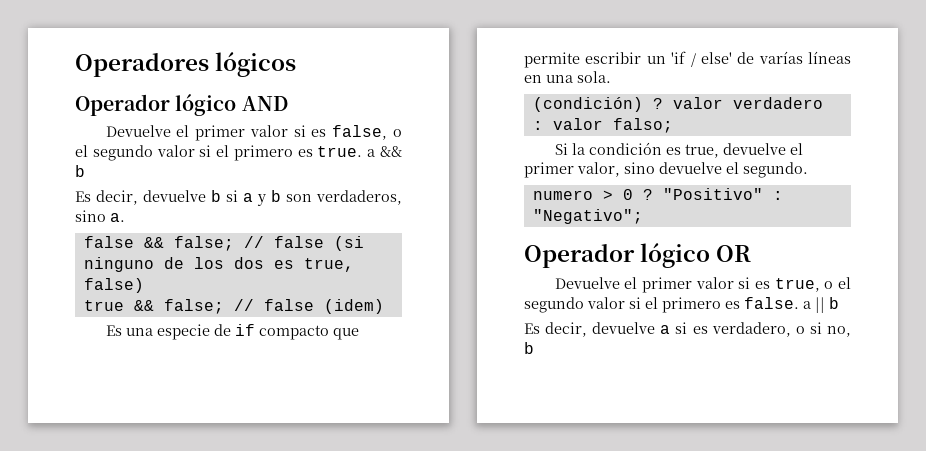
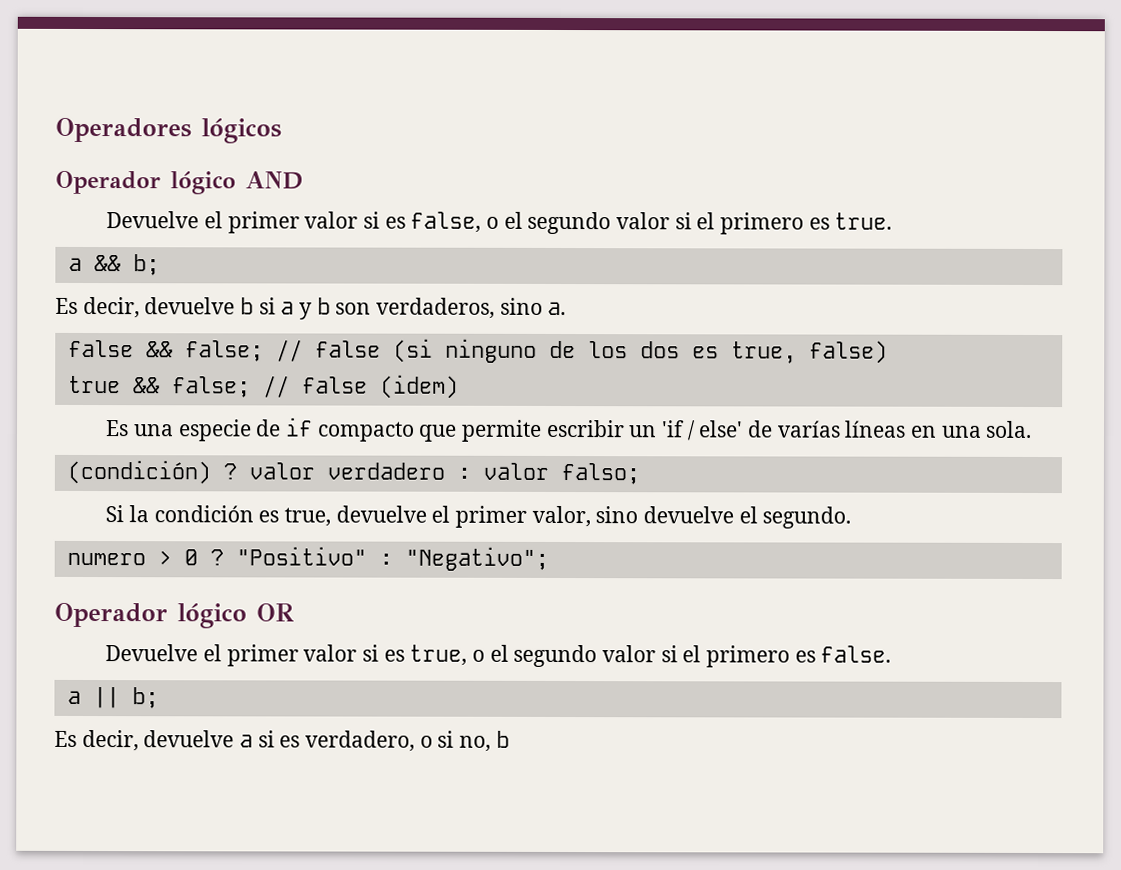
(363, 151) none -> (893, 221) //
[75,165,85,177] b -> [132,254,160,276] b;
(799, 303) none -> (892, 654) //
[829,297,839,309] b -> [131,687,159,709] b;

